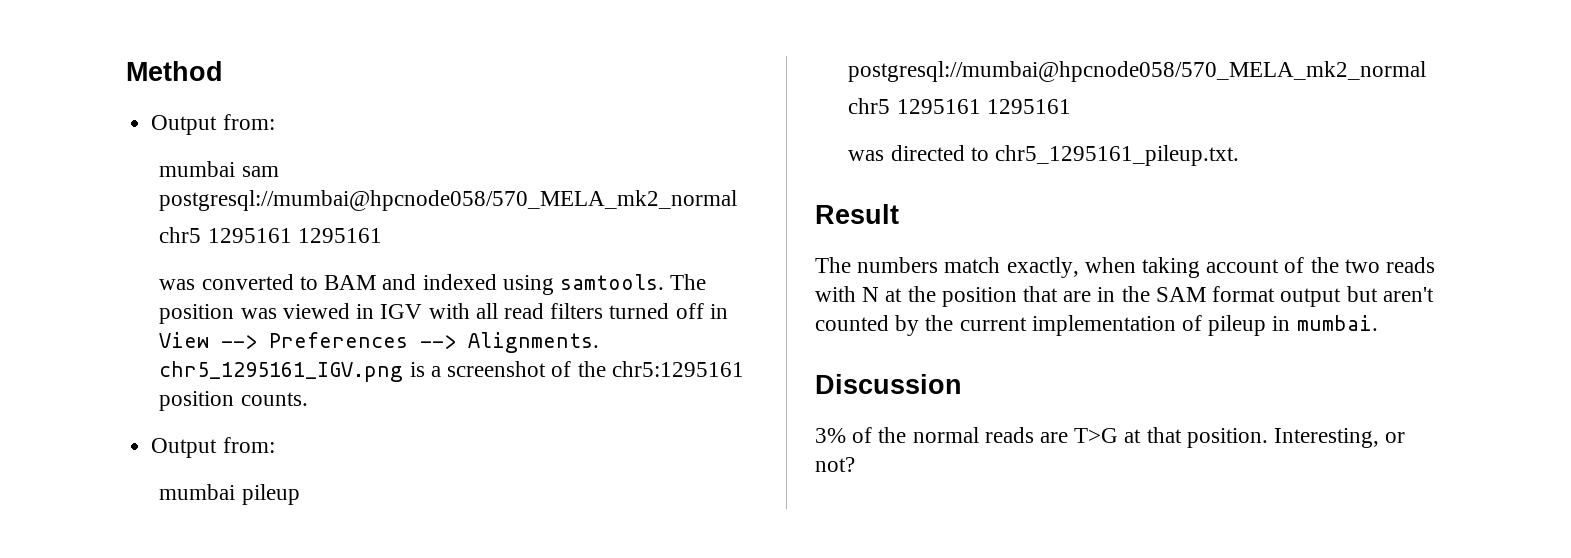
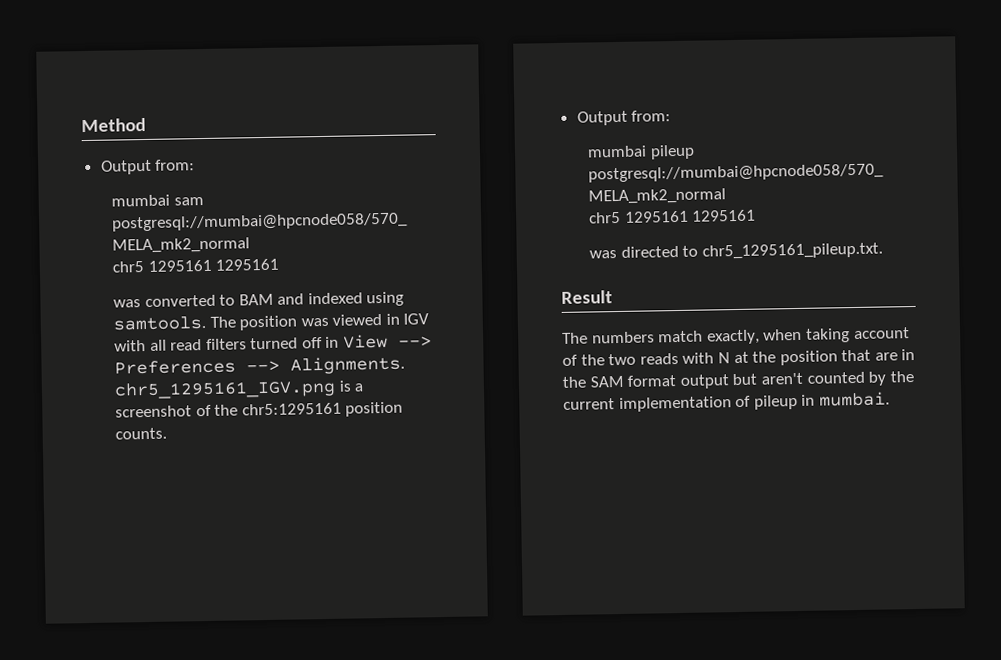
[815,374,962,394] [815,427,1406,448] [815,457,855,472] // Discussion // 3% of the normal reads are T>G at that position. Interesting, or not? -> (890, 399) none

